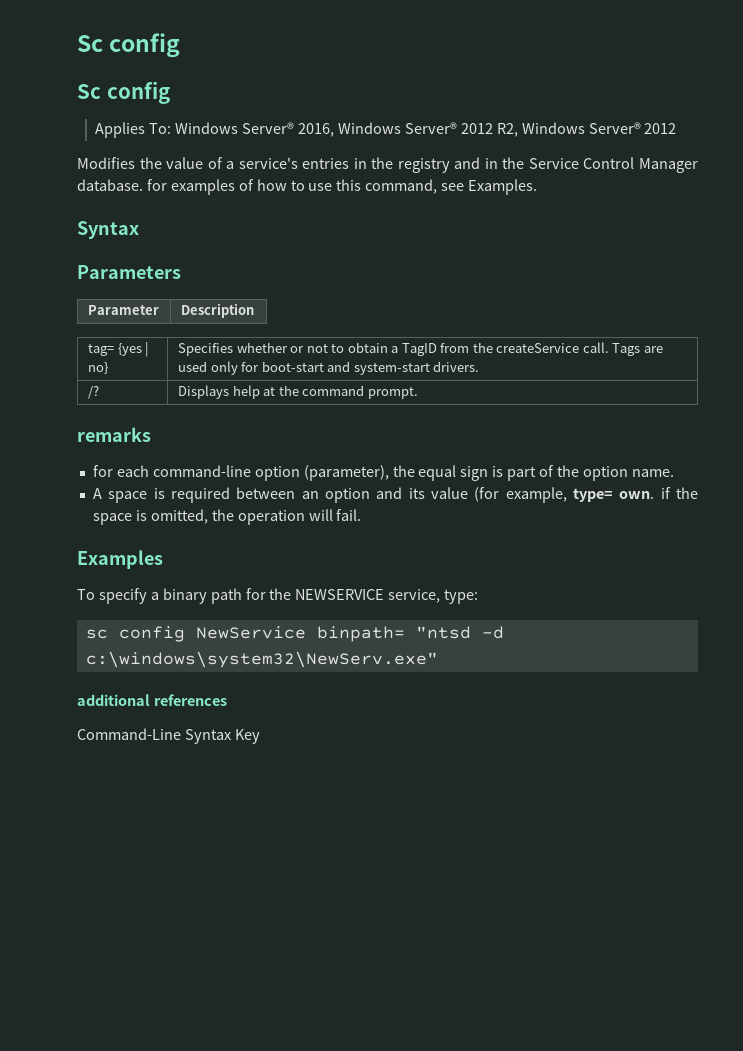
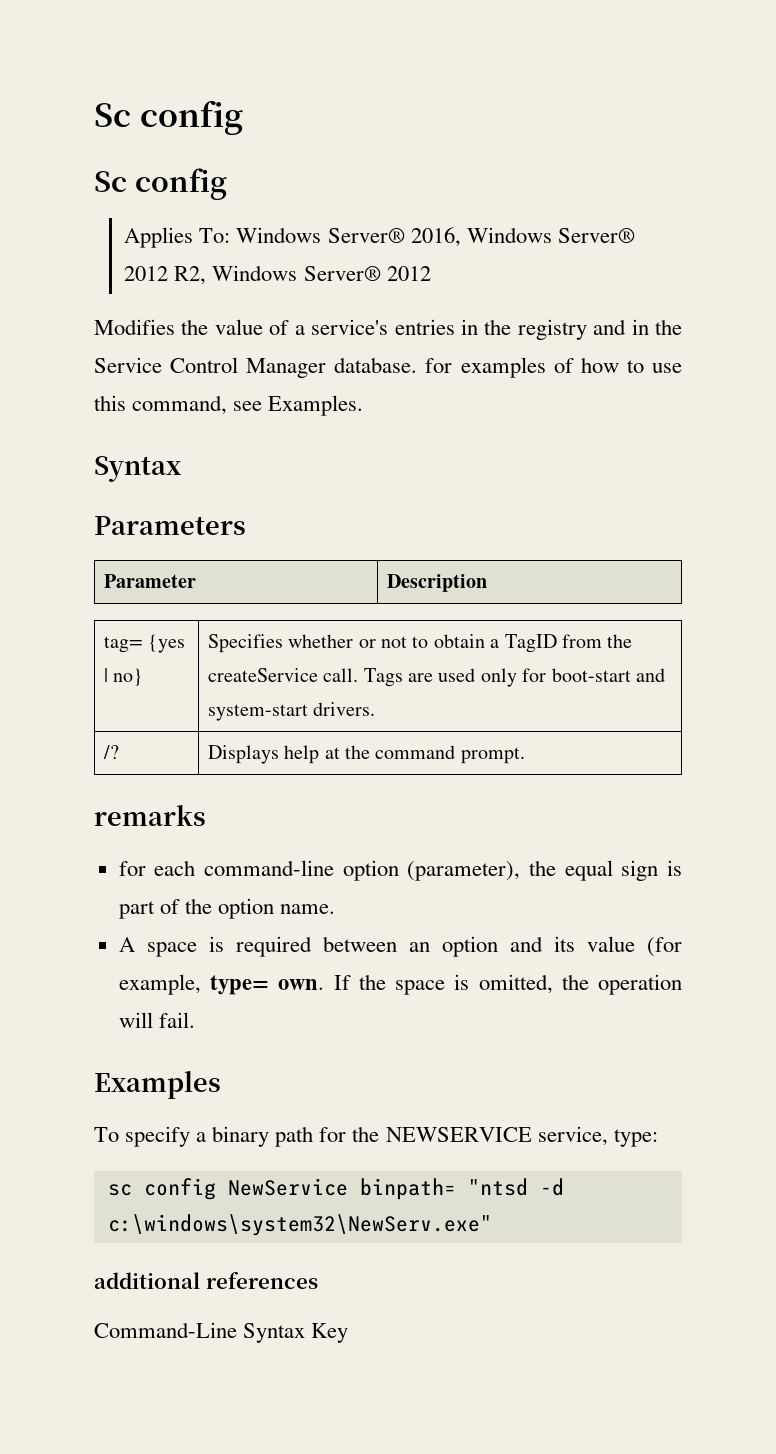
[660,487,671,499] if -> [333,975,351,990] If

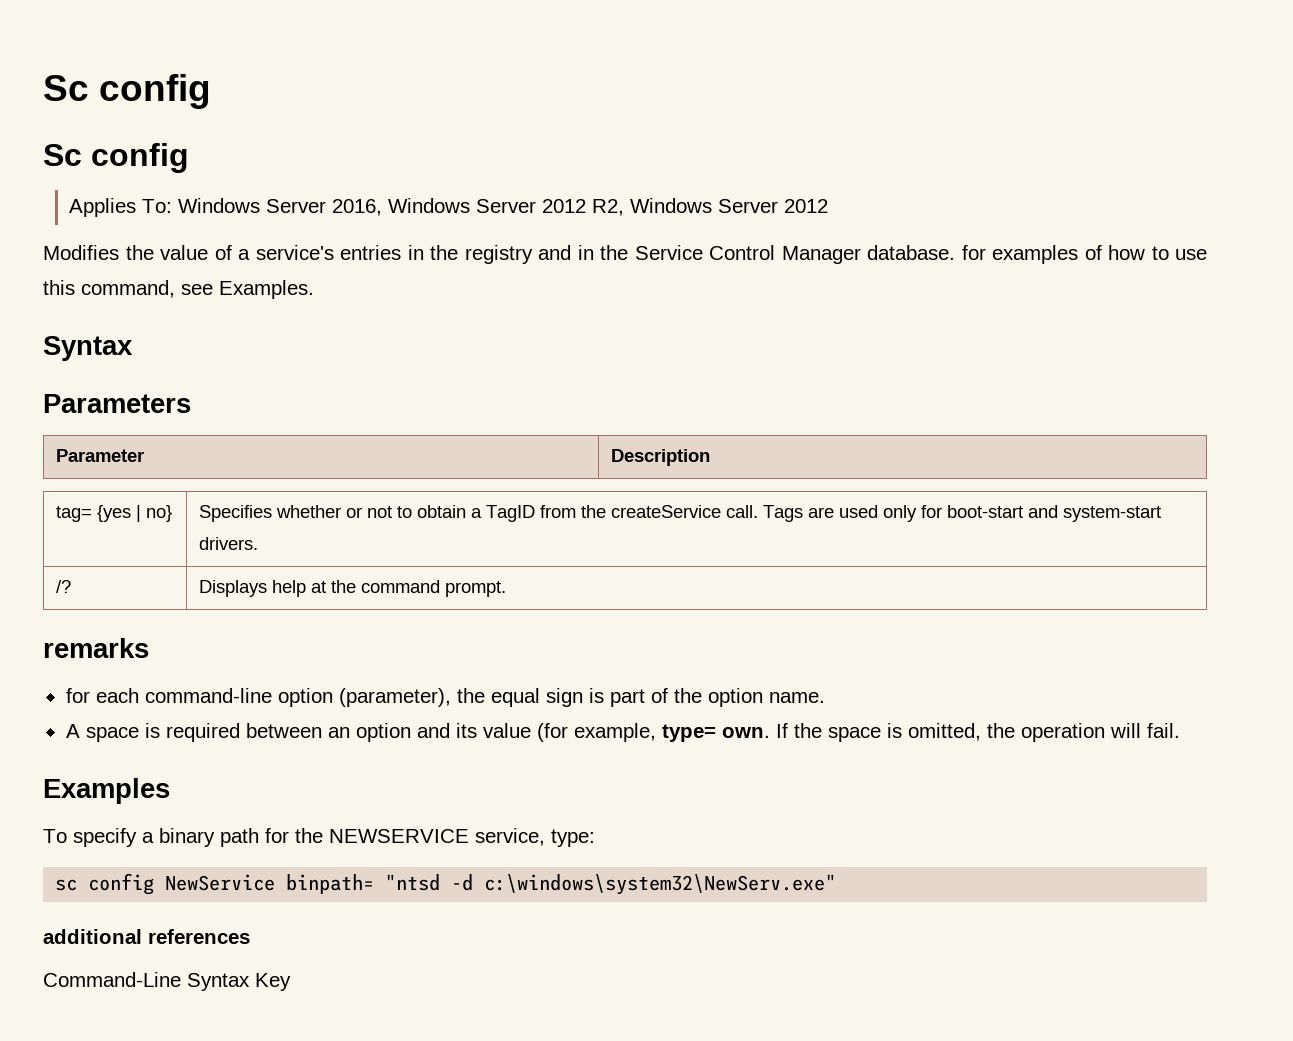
[327,228,405,243] Server® -> [266,199,327,213] Server
[557,228,635,243] Server® -> [476,199,537,213] Server
[303,266,381,281] Server® -> [718,199,779,213] Server

